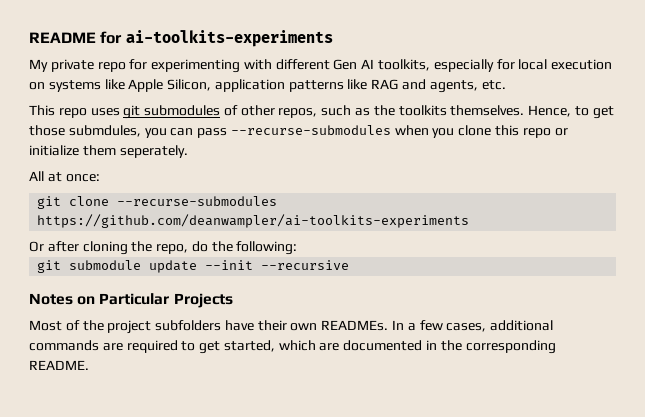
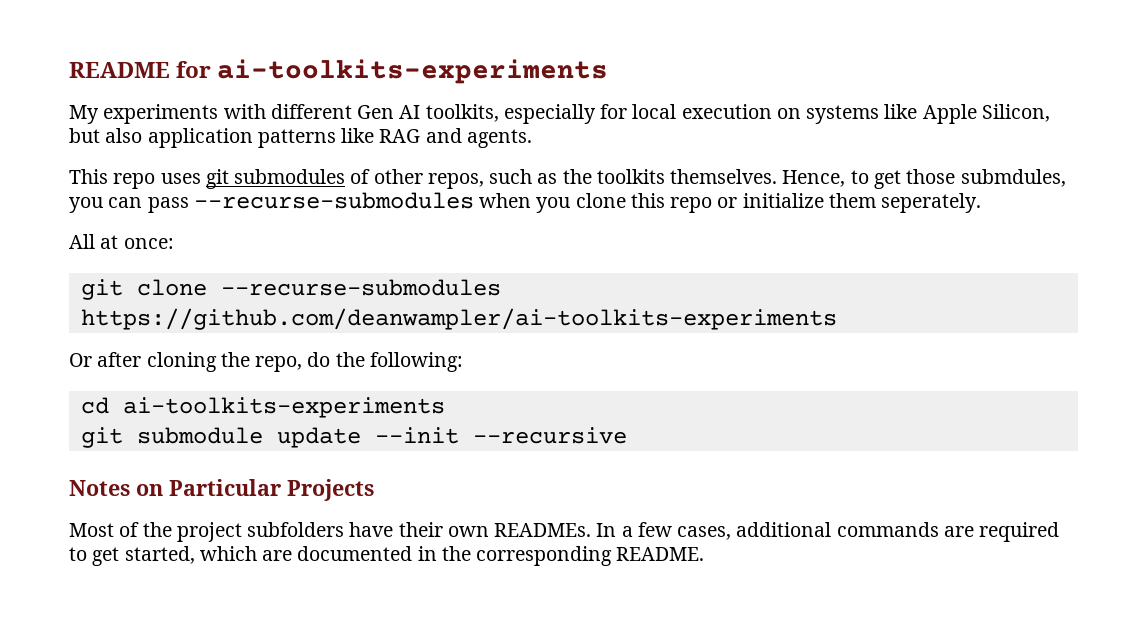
[50,59,241,73] private repo for experimenting -> [103,104,219,124] experiments
(212, 85) none -> [69,128,143,143] but also
[429,80,506,93] agents, etc. -> [466,129,532,148] agents.
(298, 248) none -> [80,397,445,418] // cd ai-toolkits-experiments

